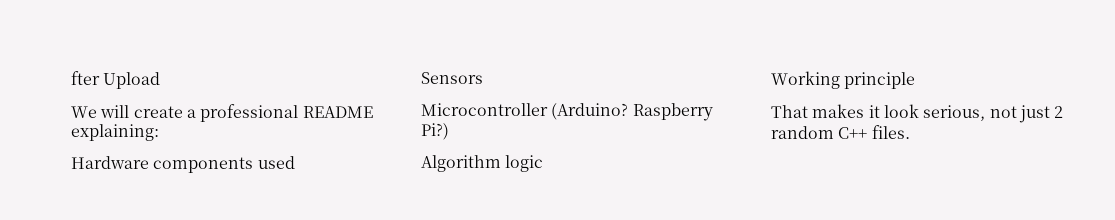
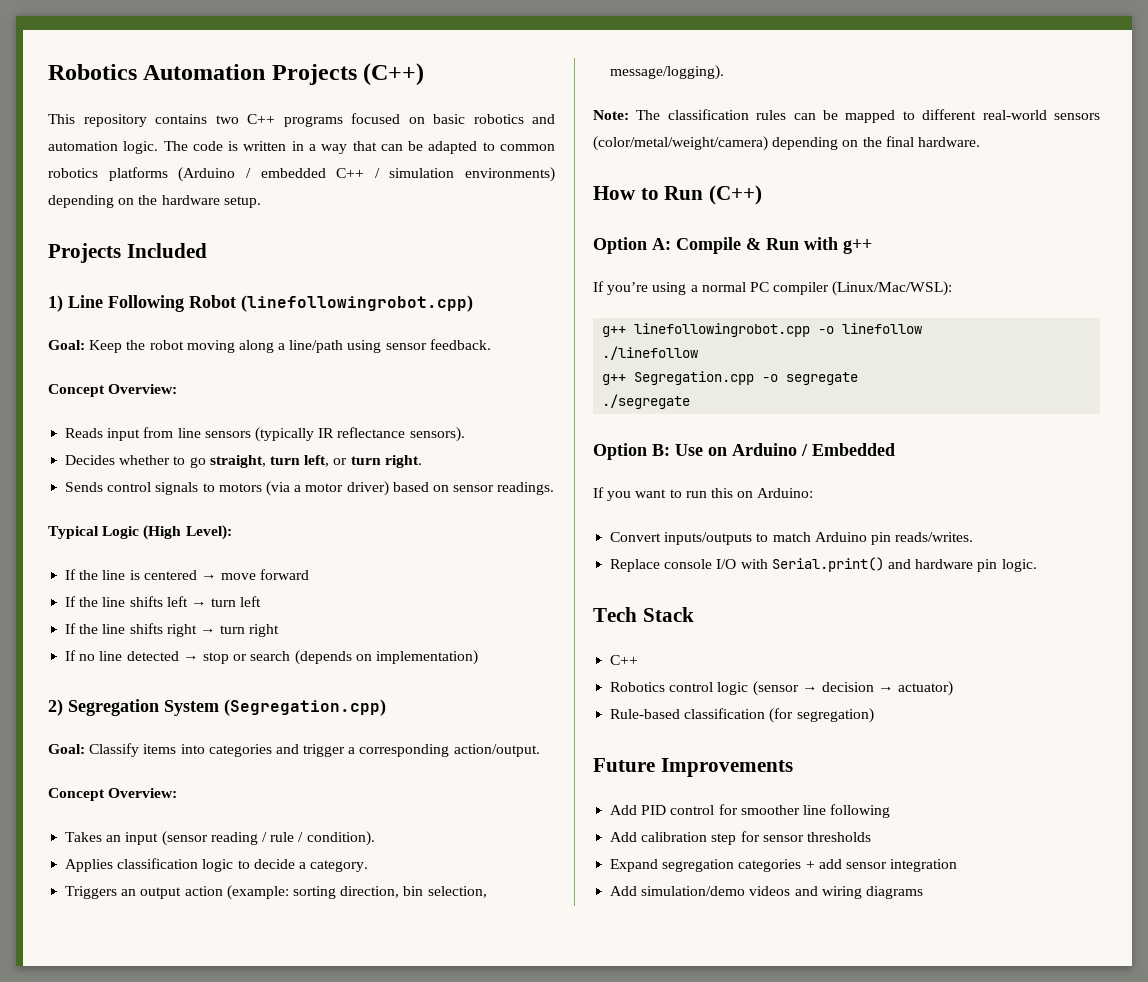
[71,71,161,89] [71,104,373,122] [71,124,159,141] [71,156,295,173] [421,72,483,84] [421,103,713,121] [421,123,449,140] [421,155,544,172] [771,71,916,89] [771,104,1064,123] [771,125,910,139] fter Upload // We will create a professional README explaining: // Hardware components used // Sensors // Microcontroller (Arduino? Raspberry Pi?) // Algorithm logic // Working principle // That makes it look serious, not just 2 random C++ files. -> [48,63,425,86] [48,113,555,127] [48,141,555,154] [48,167,555,182] [48,195,261,208] [48,243,207,263] [48,295,473,312] [48,339,491,353] [48,384,178,397] [65,427,465,442] [65,455,422,468] [65,481,555,496] [48,525,232,540] [65,569,310,580] [65,596,262,607] [65,623,280,637] [65,650,478,665] [48,699,386,716] [48,743,540,757] [48,788,178,801] [65,831,375,846] [65,858,369,872] [65,885,487,900] [610,65,725,80] [593,109,1100,123] [593,136,980,151] [593,185,763,205] [593,237,872,254] [593,281,953,296] [602,323,923,337] [602,346,699,360] [602,371,859,385] [602,394,691,409] [593,443,895,460] [593,487,814,501] [610,532,974,545] [610,557,1037,572] [593,607,694,622] [610,655,639,665] [610,681,954,696] [610,708,874,723] [593,758,793,777] [610,804,891,818] [610,831,871,845] [610,859,958,872] [610,886,923,899] Robotics Automation Projects (C++) // This repository contains two C++ programs focused on basic robotics and automation logic. The code is written in a way that can be adapted to common robotics platforms (Arduino / embedded C++ / simulation environments) depending on the hardware setup. // Projects Included // 1) Line Following Robot (linefollowingrobot.cpp) // Goal: Keep the robot moving along a line/path using sensor feedback. // Concept Overview: // Reads input from line sensors (typically IR reflectance sensors). // Decides whether to go straight, turn left, or turn right. // Sends control signals to motors (via a motor driver) based on sensor readings. // Typical Logic (High Level): // If the line is centered → move forward // If the line shifts left → turn left // If the line shifts right → turn right // If no line detected → stop or search (depends on implementation) // 2) Segregation System (Segregation.cpp) // Goal: Classify items into categories and trigger a corresponding action/output. // Concept Overview: // Takes an input (sensor reading / rule / condition). // Applies classification logic to decide a category. // Triggers an output action (example: sorting direction, bin selection, message/logging). // Note: The classification rules can be mapped to different real-world sensors (color/metal/weight/camera) depending on the final hardware. // How to Run (C++) // Option A: Compile & Run with g++ // If you’re using a normal PC compiler (Linux/Mac/WSL): // g++ linefollowingrobot.cpp -o linefollow // ./linefollow // g++ Segregation.cpp -o segregate // ./segregate // Option B: Use on Arduino / Embedded // If you want to run this on Arduino: // Convert inputs/outputs to match Arduino pin reads/writes. // Replace console I/O with Serial.print() and hardware pin logic. // Tech Stack // C++ // Robotics control logic (sensor → decision → actuator) // Rule-based classification (for segregation) // Future Improvements // Add PID control for smoother line following // Add calibration step for sensor thresholds // Expand segregation categories + add sensor integration // Add simulation/demo videos and wiring diagrams

